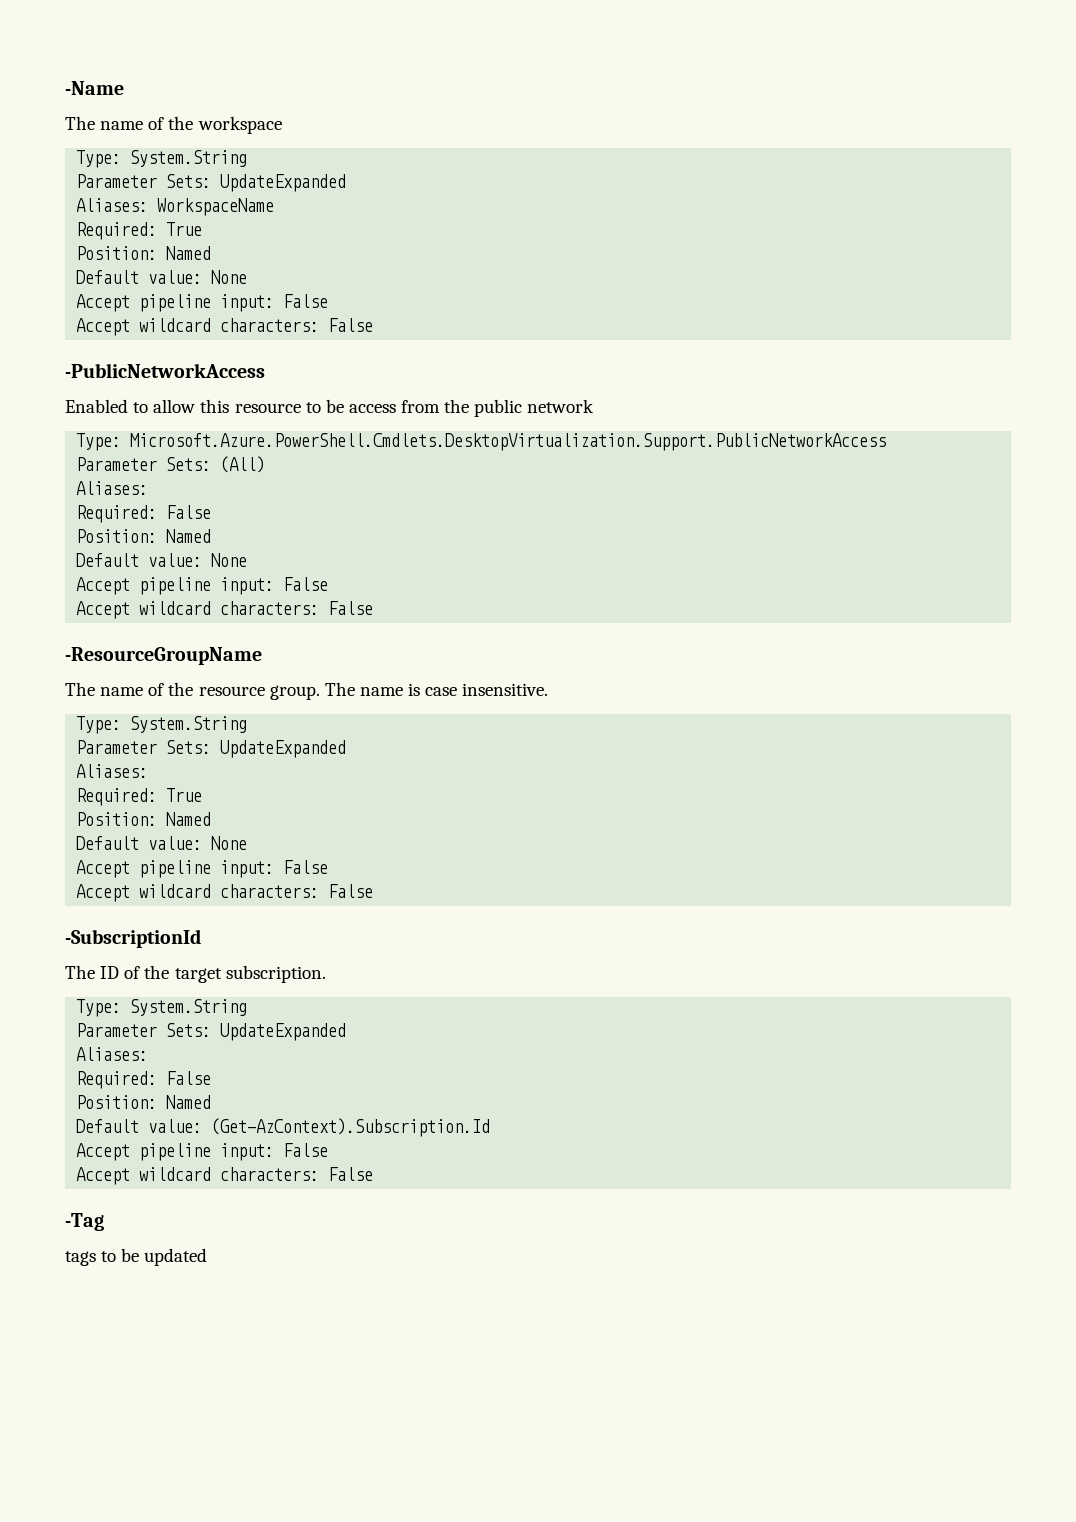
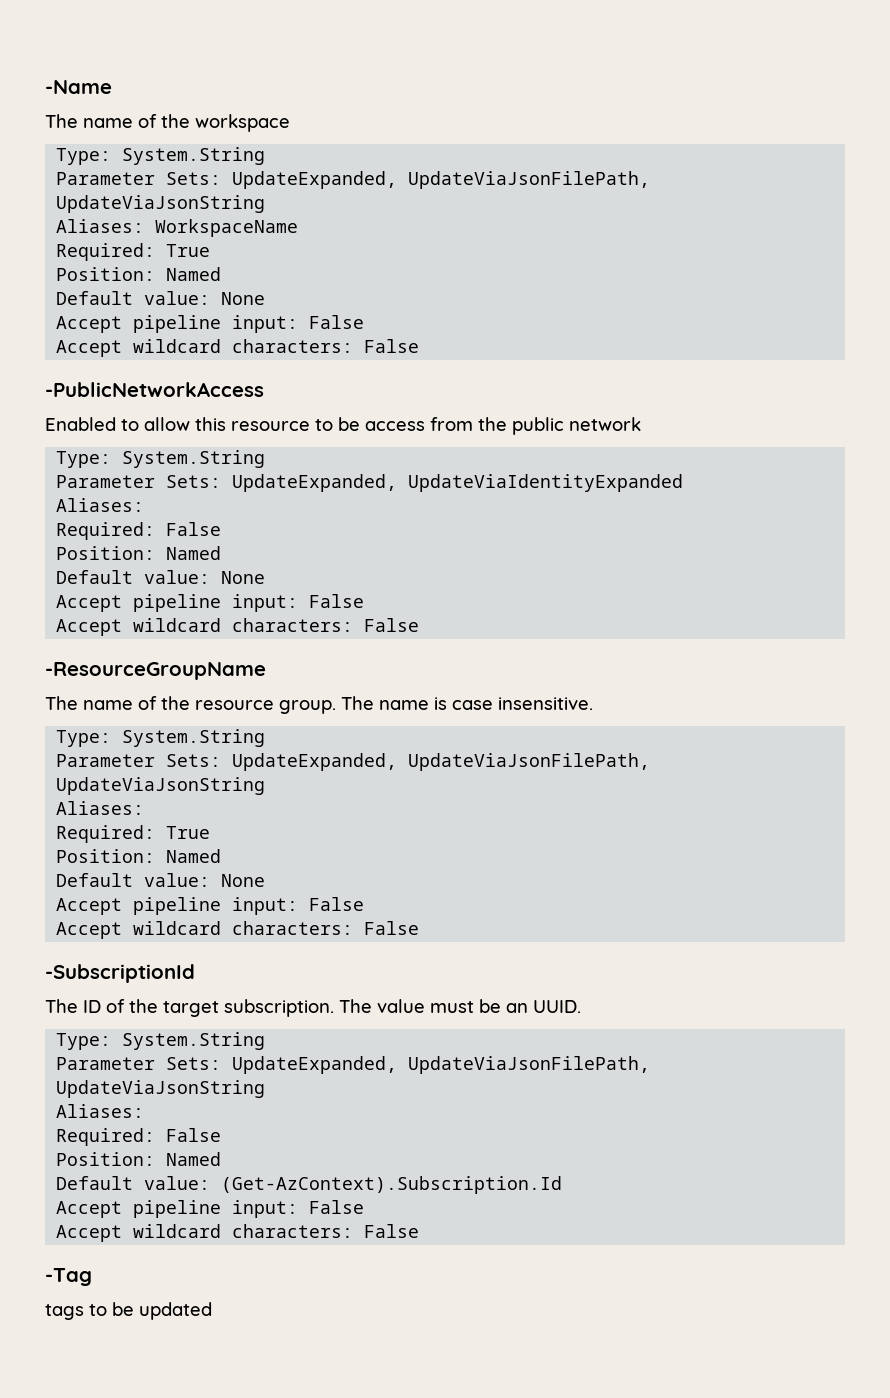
[220,174,347,192] UpdateExpanded -> [232,171,651,189] [56,195,266,213] UpdateExpanded, UpdateViaJsonFilePath, UpdateViaJsonString
[130,433,887,451] [76,456,266,473] Microsoft.Azure.PowerShell.Cmdlets.DesktopVirtualization.Support.PublicNetworkAccess // Parameter Sets: (All) -> [122,450,266,468] [56,474,684,492] System.String // Parameter Sets: UpdateExpanded, UpdateViaIdentityExpanded
[220,740,347,758] UpdateExpanded -> [232,753,651,771] [56,777,266,795] UpdateExpanded, UpdateViaJsonFilePath, UpdateViaJsonString
[76,999,248,1017] [76,1023,347,1041] // Type: System.String // Parameter Sets: UpdateExpanded -> [339,999,581,1013] [56,1032,266,1050] [56,1056,651,1074] [56,1080,266,1098] The value must be an UUID. // Type: System.String // Parameter Sets: UpdateExpanded, UpdateViaJsonFilePath, UpdateViaJsonString

